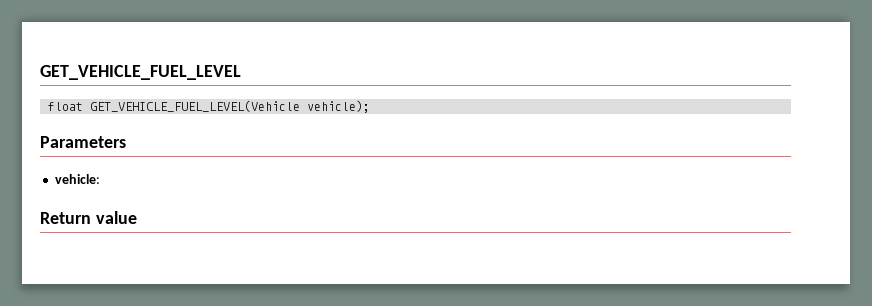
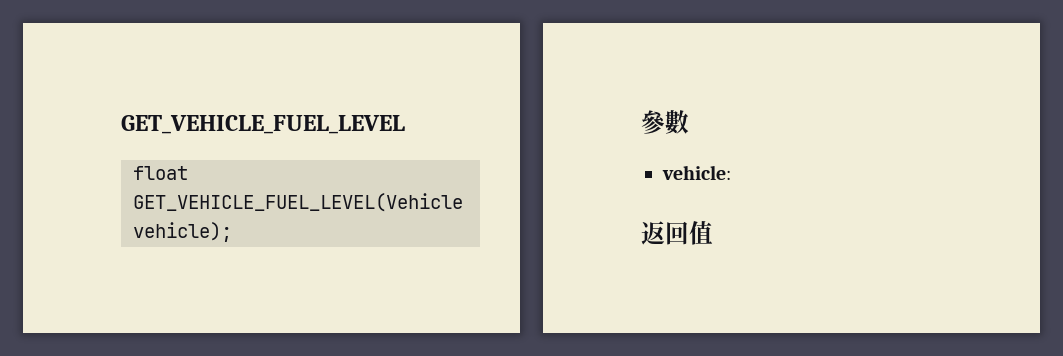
[40,136,126,148] Parameters -> [641,110,689,134] 參數
[40,211,137,224] Return value -> [641,221,713,245] 返回值

